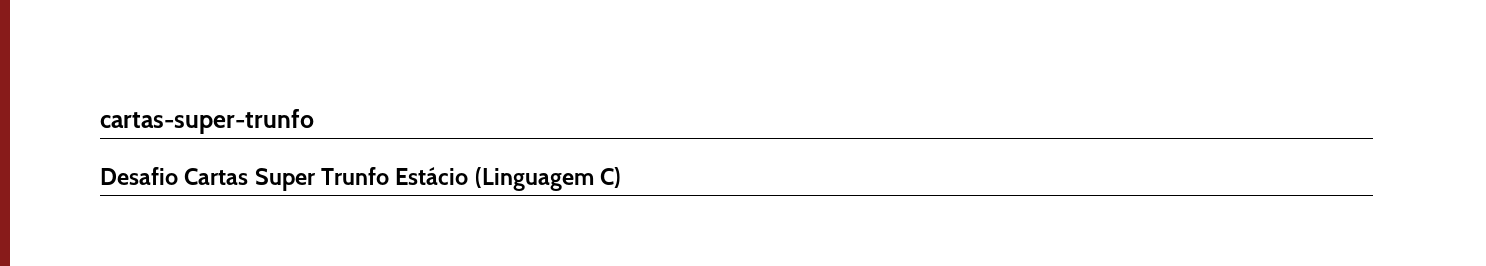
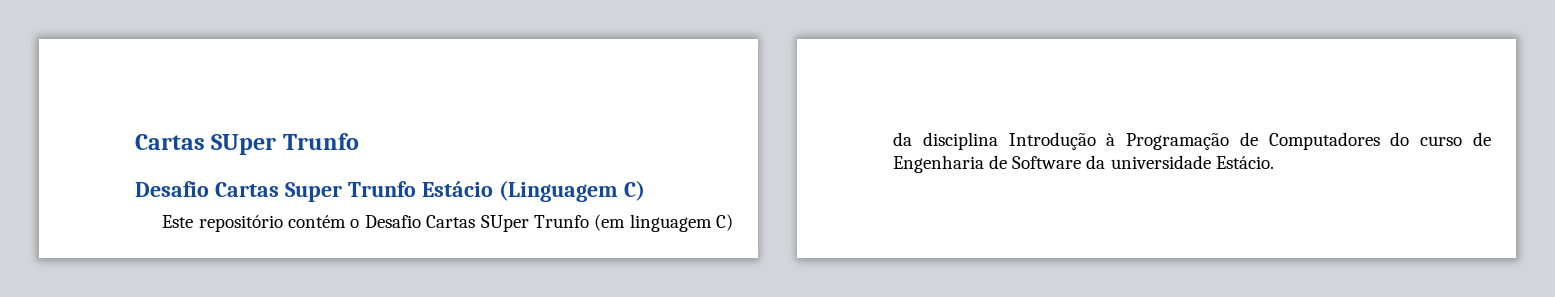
[100,109,314,134] cartas-super-trunfo -> [135,133,359,155] Cartas SUper Trunfo
(622, 177) none -> [162,214,733,232] [893,132,1491,150] [893,155,1274,173] // Este repositório contém o Desafio Cartas SUper Trunfo (em linguagem C) da disciplina Introdução à Programação de Computadores do curso de Engenharia de Software da universidade Estácio.

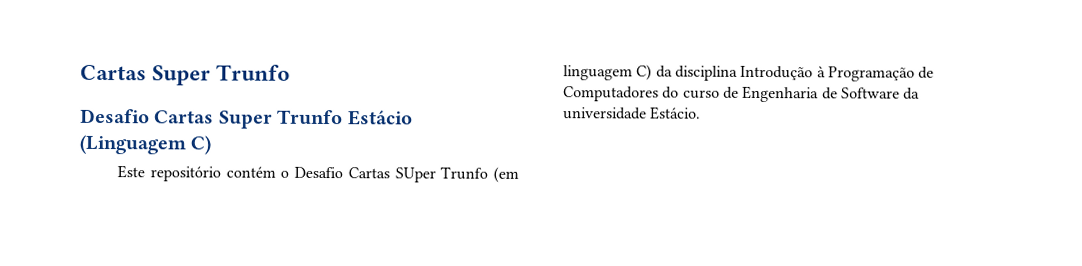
[135,134,277,155] Cartas SUper -> [80,64,212,86] Cartas Super

